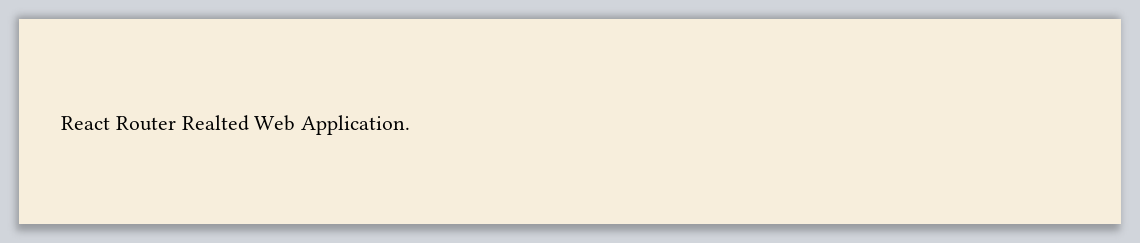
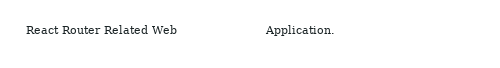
[181,115,249,131] Realted -> [104,25,148,34] Related

